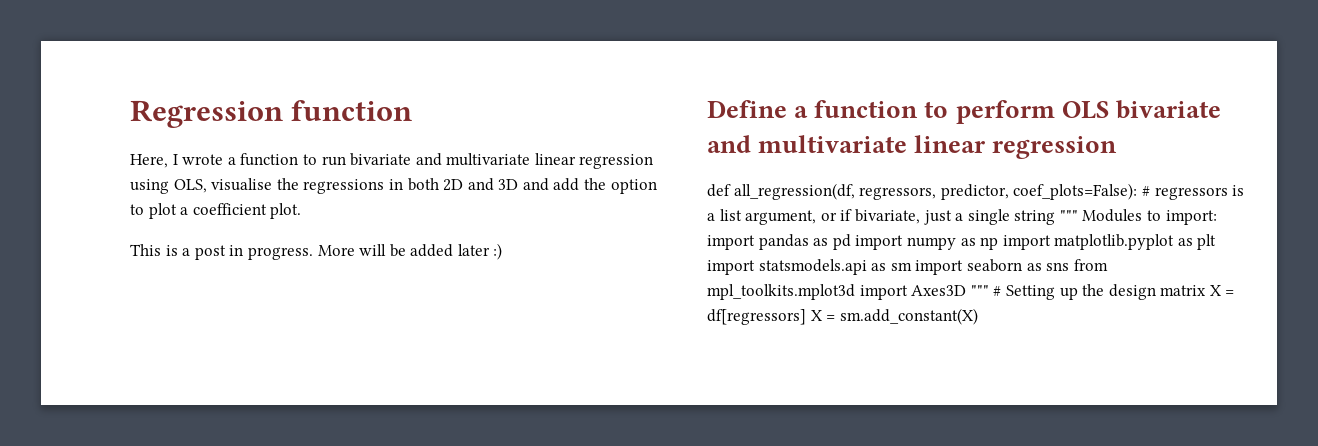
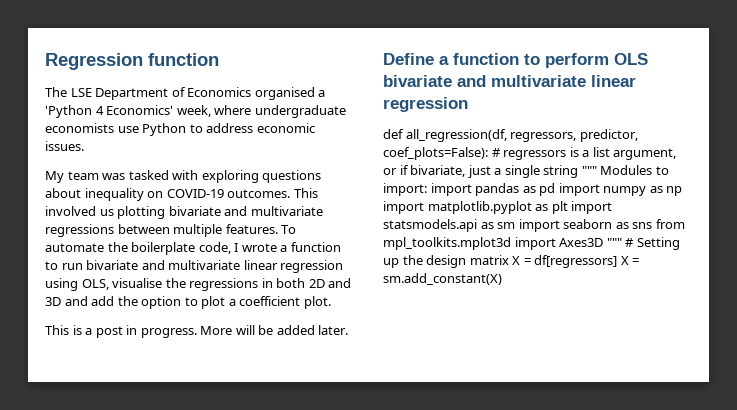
[130,154,168,168] Here, -> [45,87,326,100] [45,105,346,118] [45,123,315,136] [45,141,84,151] [45,170,322,183] [45,188,318,201] [45,206,323,219] [45,224,297,237] [45,242,231,255] The LSE Department of Economics organised a 'Python 4 Economics' week, where undergraduate economists use Python to address economic issues. // My team was tasked with exploring questions about inequality on COVID-19 outcomes. This involved us plotting bivariate and multivariate regressions between multiple features. To automate the boilerplate code,
[457,243,503,260] later :) -> [318,325,349,335] later.

